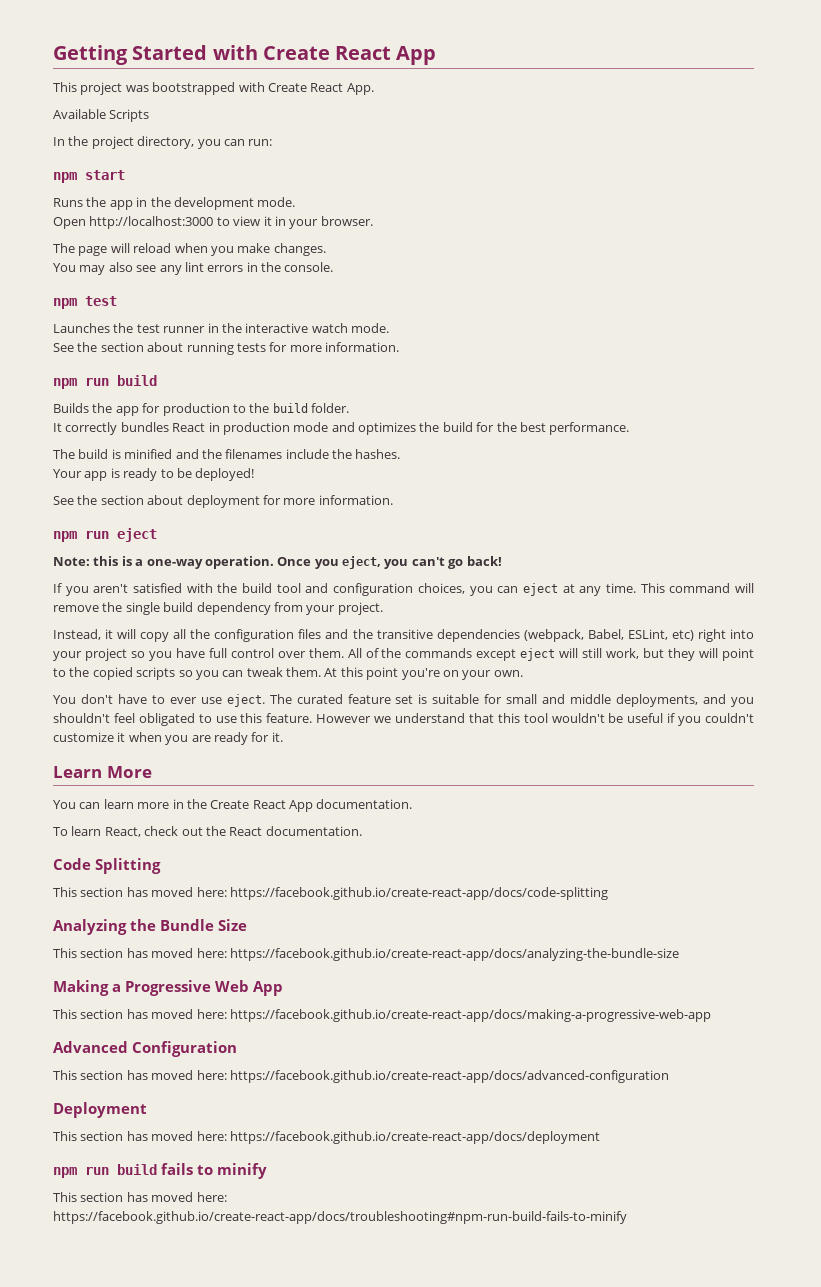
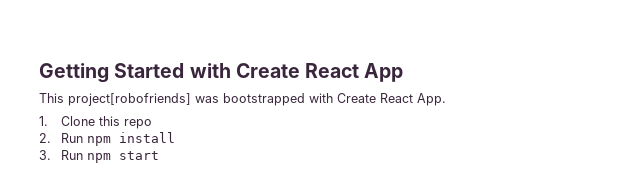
[80,82,123,95] project -> [68,93,191,106] project[robofriends]
[53,109,150,122] [53,136,273,149] [53,170,125,183] [53,197,296,210] [53,216,373,229] [53,243,326,256] [53,262,334,275] [53,296,117,309] [53,323,389,333] [53,342,399,355] [53,375,157,389] [53,403,349,416] [53,422,630,435] [53,449,401,459] [53,468,255,481] [53,495,393,508] [53,528,157,542] [53,556,502,569] [53,583,755,596] [53,602,383,615] [53,629,754,642] [53,648,755,661] [53,667,523,680] [53,694,754,707] [53,713,755,726] [53,732,283,745] [53,766,152,778] [53,799,413,812] [53,826,362,837] [53,858,161,874] [53,887,608,900] [53,919,247,935] [53,948,679,961] [53,980,283,996] [53,1009,711,1022] [53,1041,237,1057] [53,1070,669,1083] [53,1102,147,1118] [53,1131,600,1144] [53,1163,267,1179] [53,1192,227,1202] [53,1211,627,1224] Available Scripts // In the project directory, you can run: // npm start // Runs the app in the development mode. // Open http://localhost:3000 to view it in your browser. // The page will reload when you make changes. // You may also see any lint errors in the console. // npm test // Launches the test runner in the interactive watch mode. // See the section about running tests for more information. // npm run build // Builds the app for production to the build folder. // It correctly bundles React in production mode and optimizes the build for the best performance. // The build is minified and the filenames include the hashes. // Your app is ready to be deployed! // See the section about deployment for more information. // npm run eject // Note: this is a one-way operation. Once you eject, you can't go back! // If you aren't satisfied with the build tool and configuration choices, you can eject at any time. This command will remove the single build dependency from your project. // Instead, it will copy all the configuration files and the transitive dependencies (webpack, Babel, ESLint, etc) right into your project so you have full control over them. All of the commands except eject will still work, but they will point to the copied scripts so you can tweak them. At this point you're on your own. // You don't have to ever use eject. The curated feature set is suitable for small and middle deployments, and you shouldn't feel obligated to use this feature. However we understand that this tool wouldn't be useful if you couldn't customize it when you are ready for it. // Learn More // You can learn more in the Create React App documentation. // To learn React, check out the React documentation. // Code Splitting // This section has moved here: https://facebook.github.io/create-react-app/docs/code-splitting // Analyzing the Bundle Size // This section has moved here: https://facebook.github.io/create-react-app/docs/analyzing-the-bundle-size // Making a Progressive Web App // This section has moved here: https://facebook.github.io/create-react-app/docs/making-a-progressive-web-app // Advanced Configuration // This section has moved here: https://facebook.github.io/create-react-app/docs/advanced-configuration // Deployment // This section has moved here: https://facebook.github.io/create-react-app/docs/deployment // npm run build fails to minify // This section has moved here: https://facebook.github.io/create-react-app/docs/troubleshooting#npm-run-build-fails-to-minify -> [39,116,153,129] [39,132,176,146] [39,150,160,163] 1. Clone this repo // 2. Run npm install // 3. Run npm start

